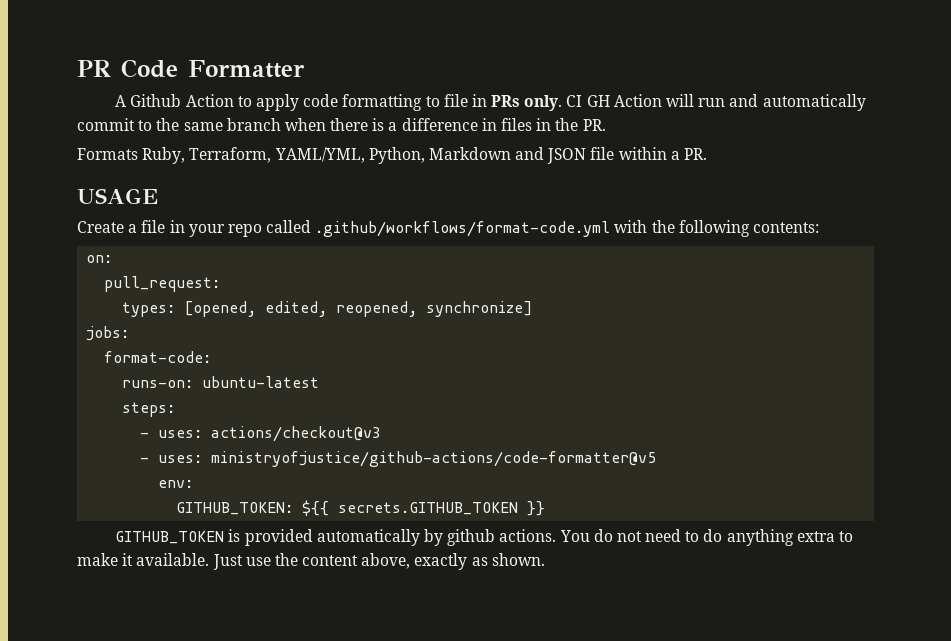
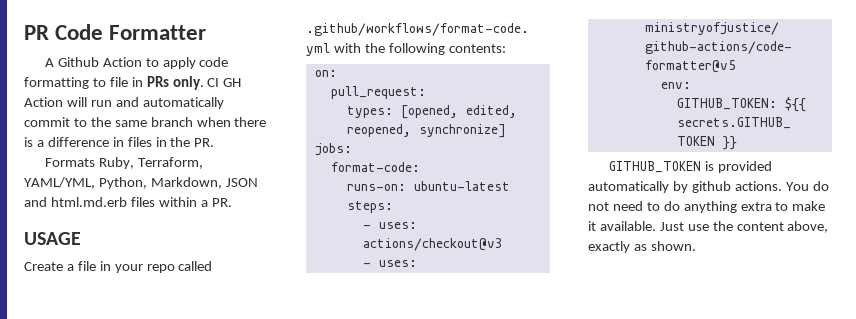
[428,147,615,164] Markdown and JSON file -> [150,177,258,189] [24,197,155,207] Markdown, JSON and html.md.erb files

